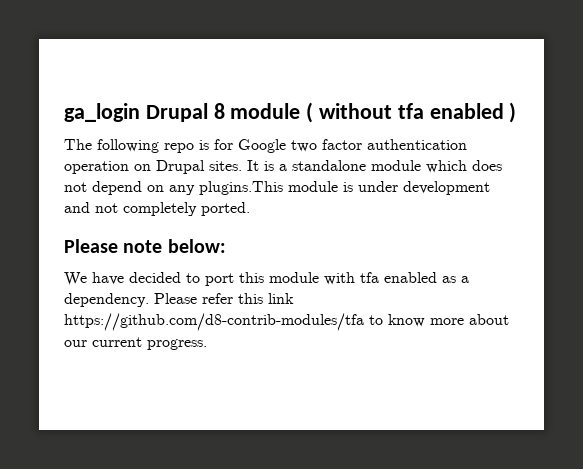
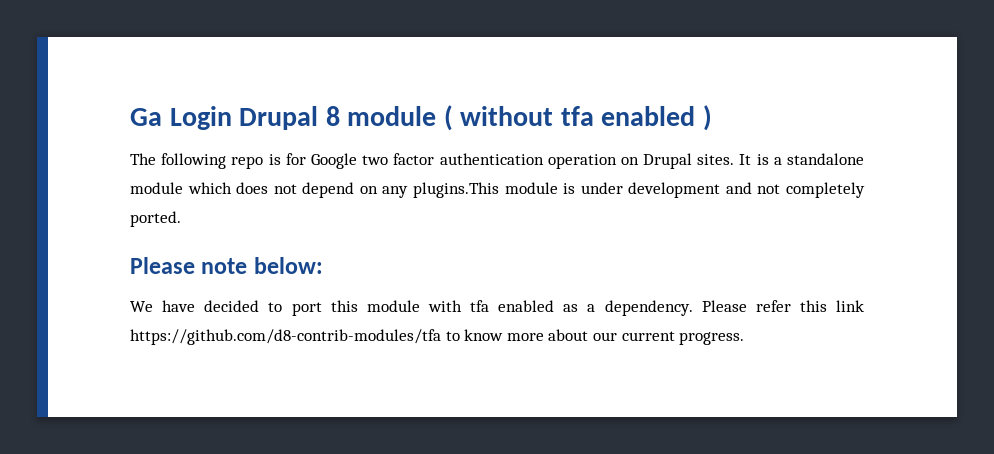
[64,103,140,122] ga_login -> [130,106,232,130] Ga Login

